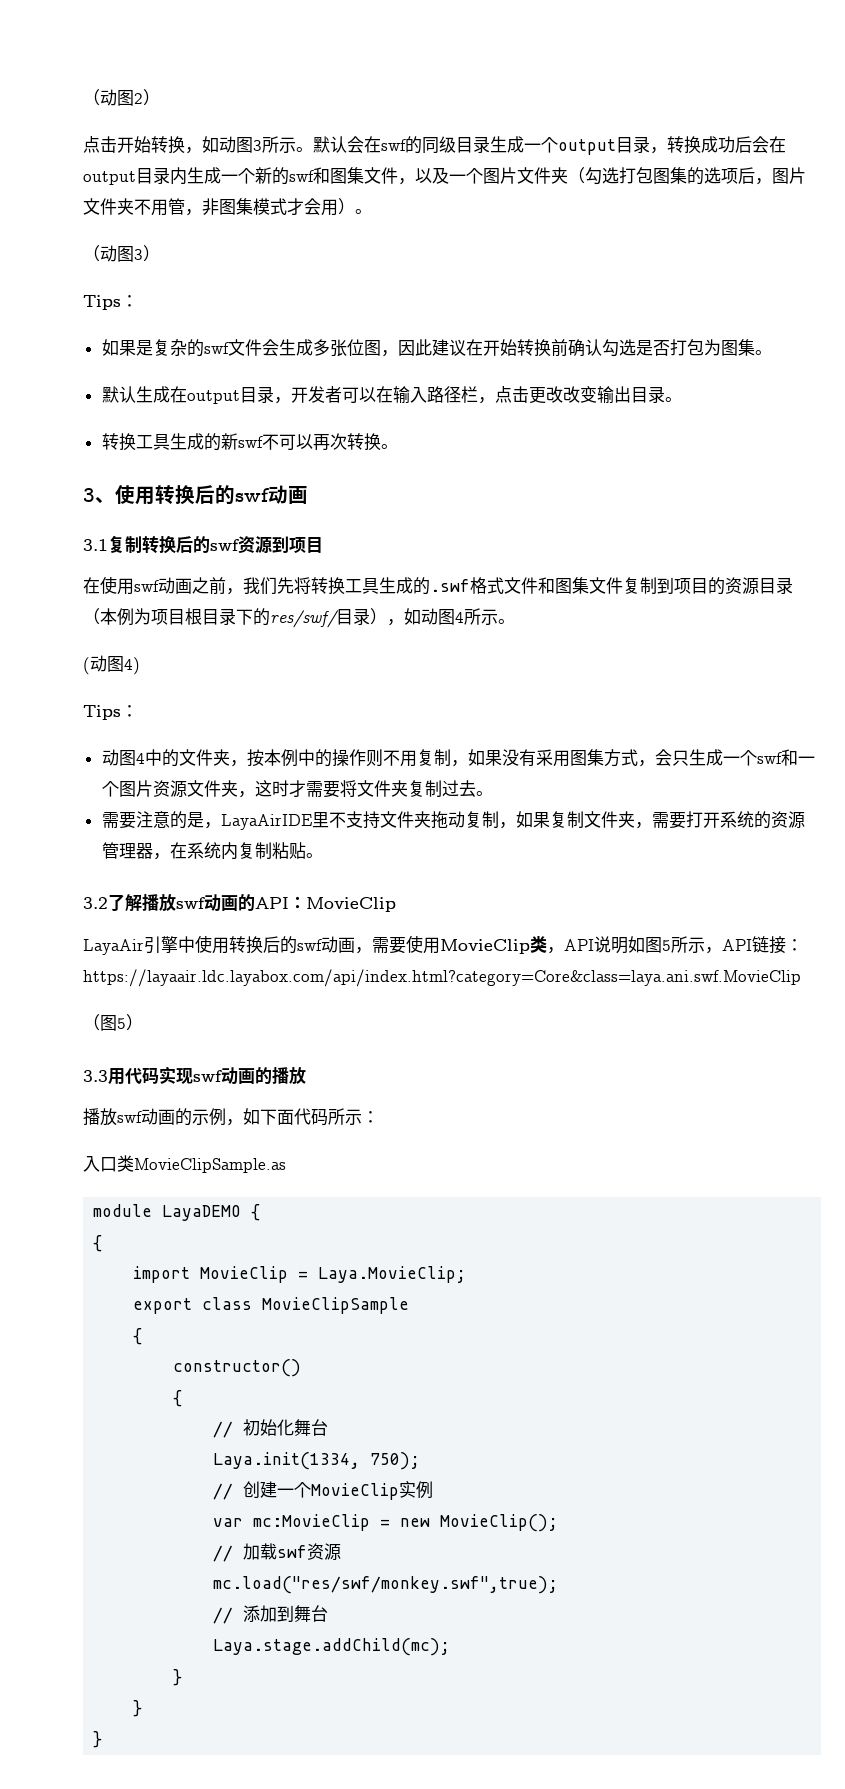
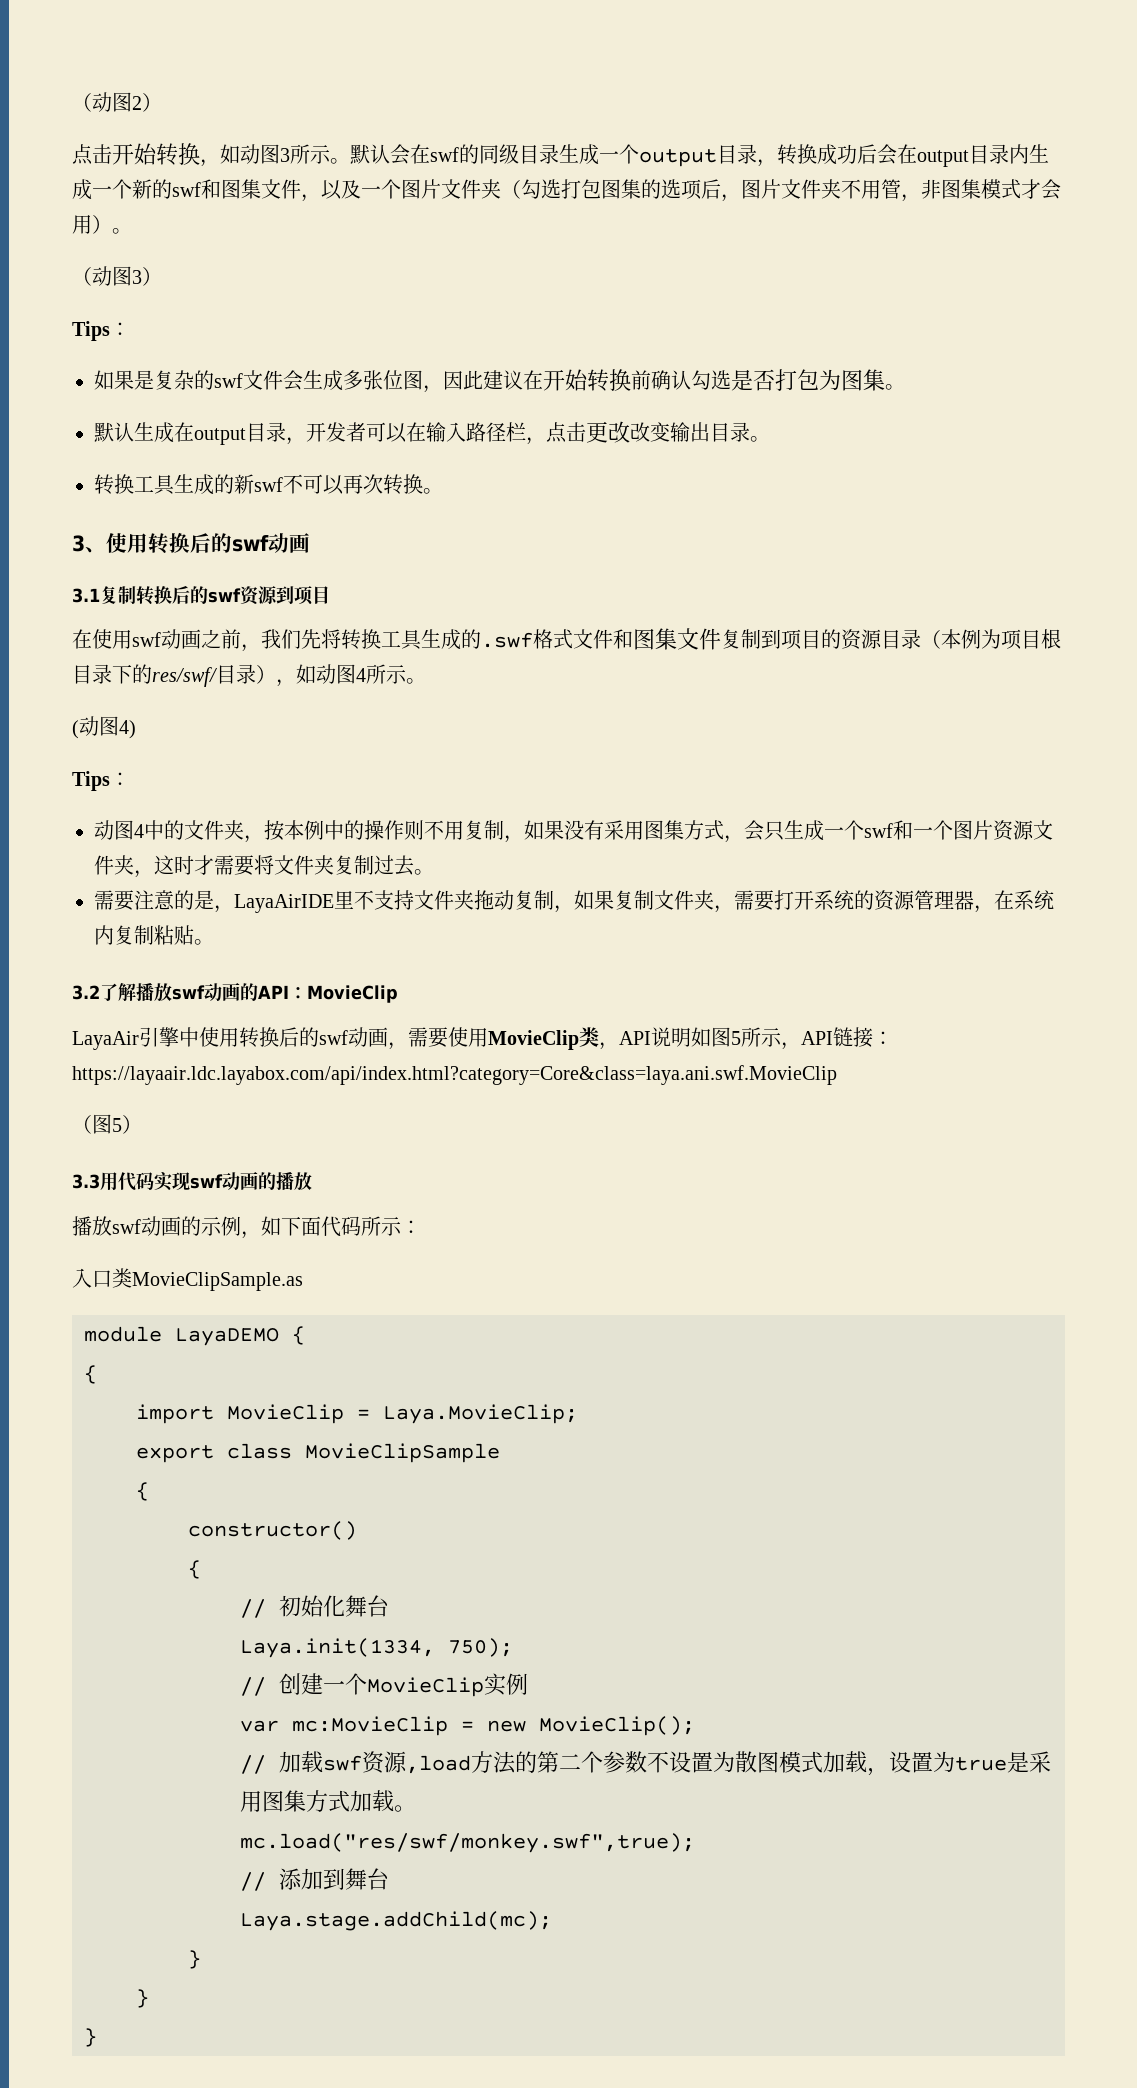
(342, 1552) none -> [406,1751,1051,1776] [240,1790,416,1812] ,load方法的第二个参数不设置为散图模式加载，设置为true是采用图集方式加载。

